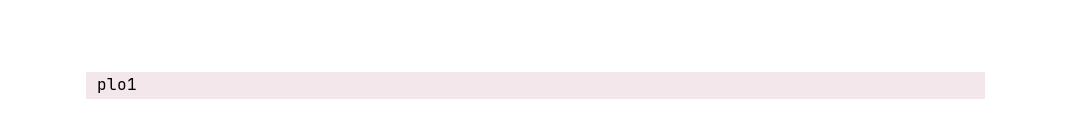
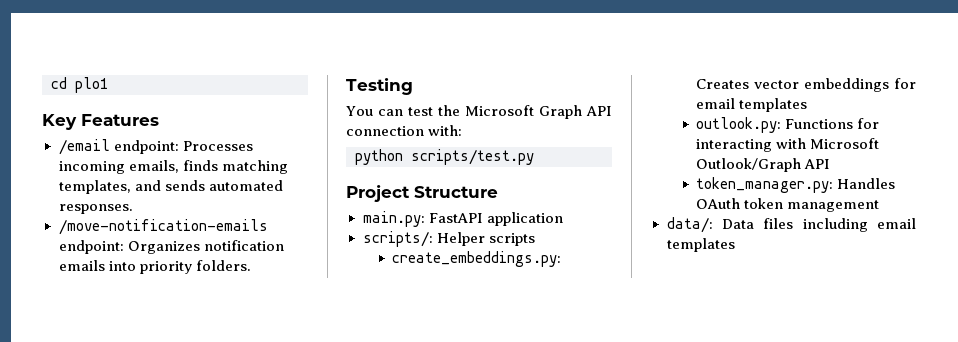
(96, 85) none -> [51,77,67,89] cd
(137, 85) none -> [42,114,159,130] [58,139,253,155] [58,160,288,174] [58,180,283,194] [58,204,133,214] [58,219,268,235] [58,240,284,254] [58,260,251,274] [346,78,413,95] [346,105,612,119] [346,125,463,136] [355,149,534,165] [346,185,498,202] [362,211,563,227] [362,231,535,247] [392,251,562,267] [696,78,916,92] [696,98,808,112] [696,117,880,133] [696,138,880,152] [696,158,831,172] [696,177,896,193] [696,198,880,212] [666,217,916,233] [666,238,735,252] // Key Features // /email endpoint: Processes incoming emails, finds matching templates, and sends automated responses. // /move-notification-emails endpoint: Organizes notification emails into priority folders. // Testing // You can test the Microsoft Graph API connection with: // python scripts/test.py // Project Structure // main.py: FastAPI application // scripts/: Helper scripts // create_embeddings.py: Creates vector embeddings for email templates // outlook.py: Functions for interacting with Microsoft Outlook/Graph API // token_manager.py: Handles OAuth token management // data/: Data files including email templates

